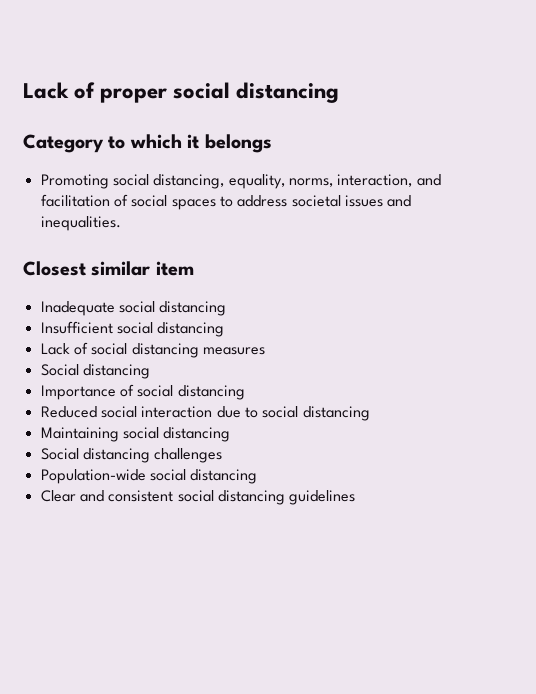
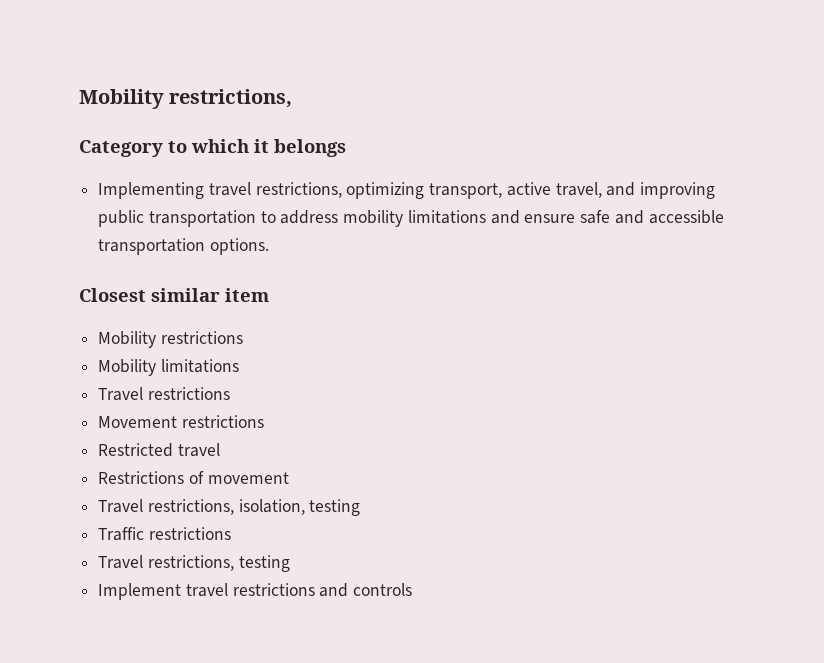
[23,82,340,103] Lack of proper social distancing -> [79,89,293,109] Mobility restrictions,
[40,174,441,189] [40,194,412,210] [40,216,121,231] [23,261,194,276] [40,301,227,316] [40,321,225,337] [40,342,265,358] [40,364,150,379] [40,384,245,400] [40,406,370,421] [40,427,231,442] [40,448,223,463] [40,469,258,484] [40,490,356,505] Promoting social distancing, equality, norms, interaction, and facilitation of social spaces to address societal issues and inequalities. // Closest similar item // Inadequate social distancing // Insufficient social distancing // Lack of social distancing measures // Social distancing // Importance of social distancing // Reduced social interaction due to social distancing // Maintaining social distancing // Social distancing challenges // Population-wide social distancing // Clear and consistent social distancing guidelines -> [98,182,716,199] [98,210,724,227] [98,238,269,255] [79,288,269,302] [98,331,243,348] [98,359,239,376] [98,387,230,401] [98,415,264,428] [98,443,220,457] [98,471,289,484] [98,499,361,516] [98,527,231,541] [98,555,290,572] [98,583,413,600] Implementing travel restrictions, optimizing transport, active travel, and improving public transportation to address mobility limitations and ensure safe and accessible transportation options. // Closest similar item // Mobility restrictions // Mobility limitations // Travel restrictions // Movement restrictions // Restricted travel // Restrictions of movement // Travel restrictions, isolation, testing // Traffic restrictions // Travel restrictions, testing // Implement travel restrictions and controls

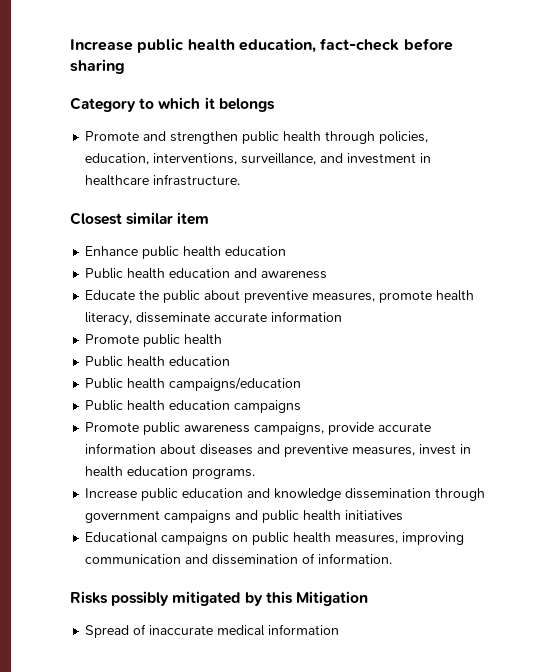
[79,89,293,109] Mobility restrictions, -> [70,38,453,53] [70,59,125,74] Increase public health education, fact-check before sharing
[98,182,716,199] [98,210,724,227] [98,238,269,255] [79,288,269,302] [98,331,243,348] [98,359,239,376] [98,387,230,401] [98,415,264,428] [98,443,220,457] [98,471,289,484] [98,499,361,516] [98,527,231,541] [98,555,290,572] [98,583,413,600] Implementing travel restrictions, optimizing transport, active travel, and improving public transportation to address mobility limitations and ensure safe and accessible transportation options. // Closest similar item // Mobility restrictions // Mobility limitations // Travel restrictions // Movement restrictions // Restricted travel // Restrictions of movement // Travel restrictions, isolation, testing // Traffic restrictions // Travel restrictions, testing // Implement travel restrictions and controls -> [85,131,429,144] [85,153,432,165] [85,174,241,186] [70,212,210,225] [85,246,287,259] [85,268,328,279] [85,290,475,303] [85,311,343,326] [85,334,223,347] [85,356,231,367] [85,377,302,391] [85,400,302,413] [85,422,432,435] [85,443,472,457] [85,466,256,479] [85,488,486,501] [85,510,404,523] [85,532,465,545] [85,553,393,565] [70,591,368,606] [85,624,340,638] Promote and strengthen public health through policies, education, interventions, surveillance, and investment in healthcare infrastructure. // Closest similar item // Enhance public health education // Public health education and awareness // Educate the public about preventive measures, promote health literacy, disseminate accurate information // Promote public health // Public health education // Public health campaigns/education // Public health education campaigns // Promote public awareness campaigns, provide accurate information about diseases and preventive measures, invest in health education programs. // Increase public education and knowledge dissemination through government campaigns and public health initiatives // Educational campaigns on public health measures, improving communication and dissemination of information. // Risks possibly mitigated by this Mitigation // Spread of inaccurate medical information

